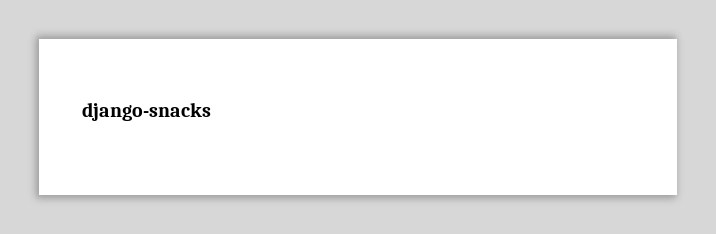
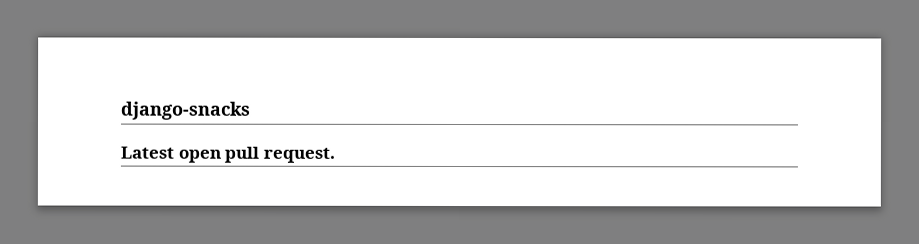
(211, 111) none -> [120,146,335,163] // Latest open pull request.

